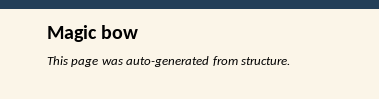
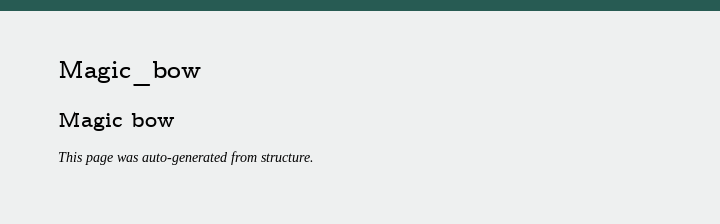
(47, 33) none -> [58,60,201,86] Magic_bow //

